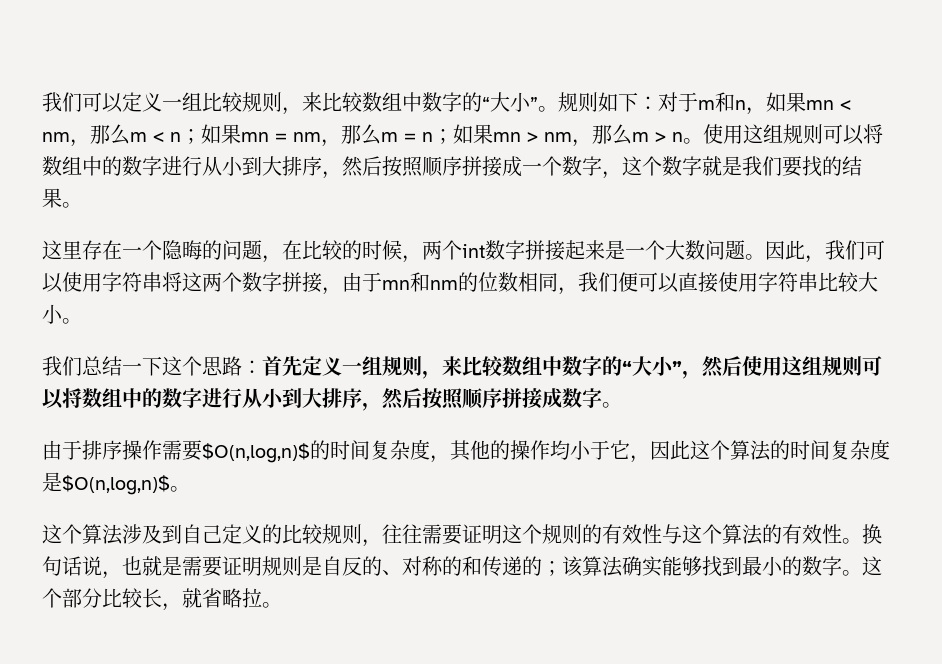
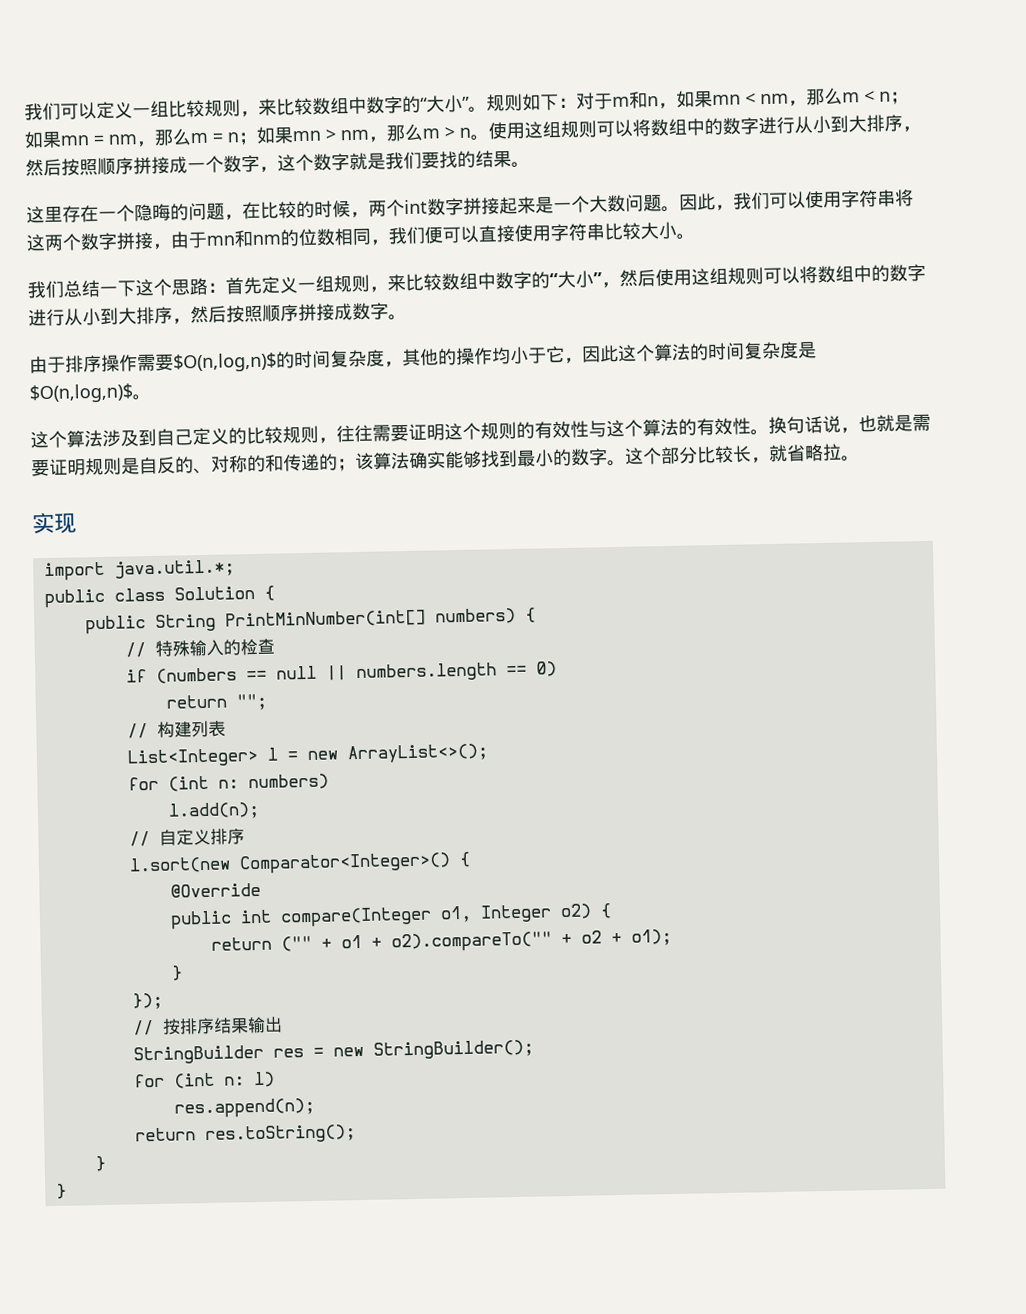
(282, 605) none -> [32,512,77,534] [43,559,235,582] [43,585,275,609] [84,607,536,635] [124,638,275,658] [125,661,557,684] [165,693,267,711] [126,720,226,739] [126,743,489,768] [127,773,329,792] [167,801,260,820] [128,828,245,847] [128,851,471,875] [169,882,261,898] [169,903,612,930] [210,928,672,953] [170,965,183,981] [131,992,163,1010] [131,1016,283,1036] [132,1039,534,1065] [133,1071,275,1089] [173,1097,315,1119] [134,1124,356,1145] [94,1155,106,1172] [55,1183,67,1199] // 实现 // import java.util.*; // public class Solution { // public String PrintMinNumber(int[] numbers) { // // 特殊输入的检查 // if (numbers == null || numbers.length == 0) // return ""; // // 构建列表 // List<Integer> l = new ArrayList<>(); // for (int n: numbers) // l.add(n); // // 自定义排序 // l.sort(new Comparator<Integer>() { // @Override // public int compare(Integer o1, Integer o2) { // return ("" + o1 + o2).compareTo("" + o2 + o1); // } // }); // // 按排序结果输出 // StringBuilder res = new StringBuilder(); // for (int n: l) // res.append(n); // return res.toString(); // } // }

